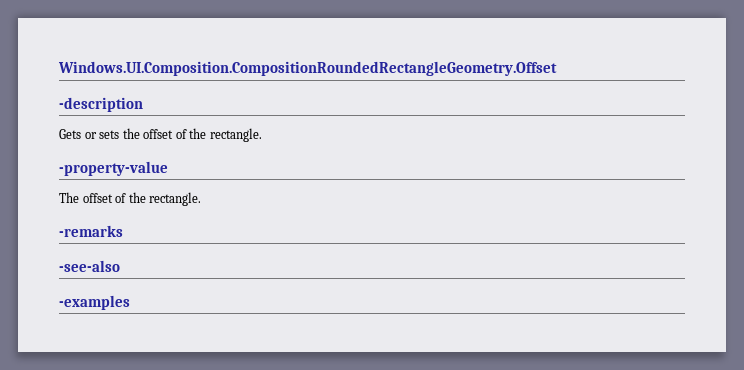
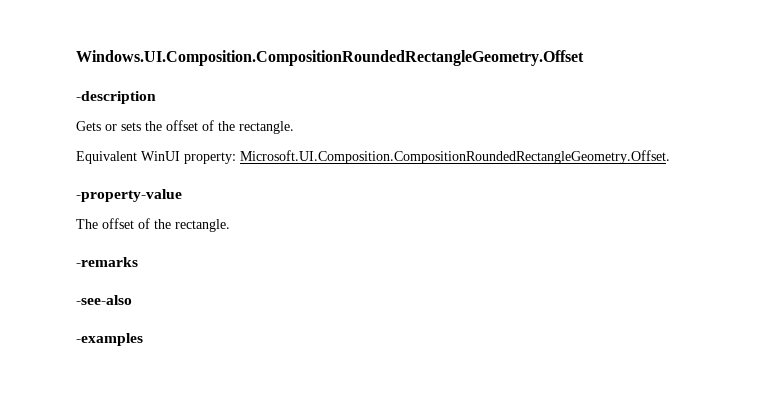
(262, 135) none -> [76,150,670,164] // Equivalent WinUI property: Microsoft.UI.Composition.CompositionRoundedRectangleGeometry.Offset.

